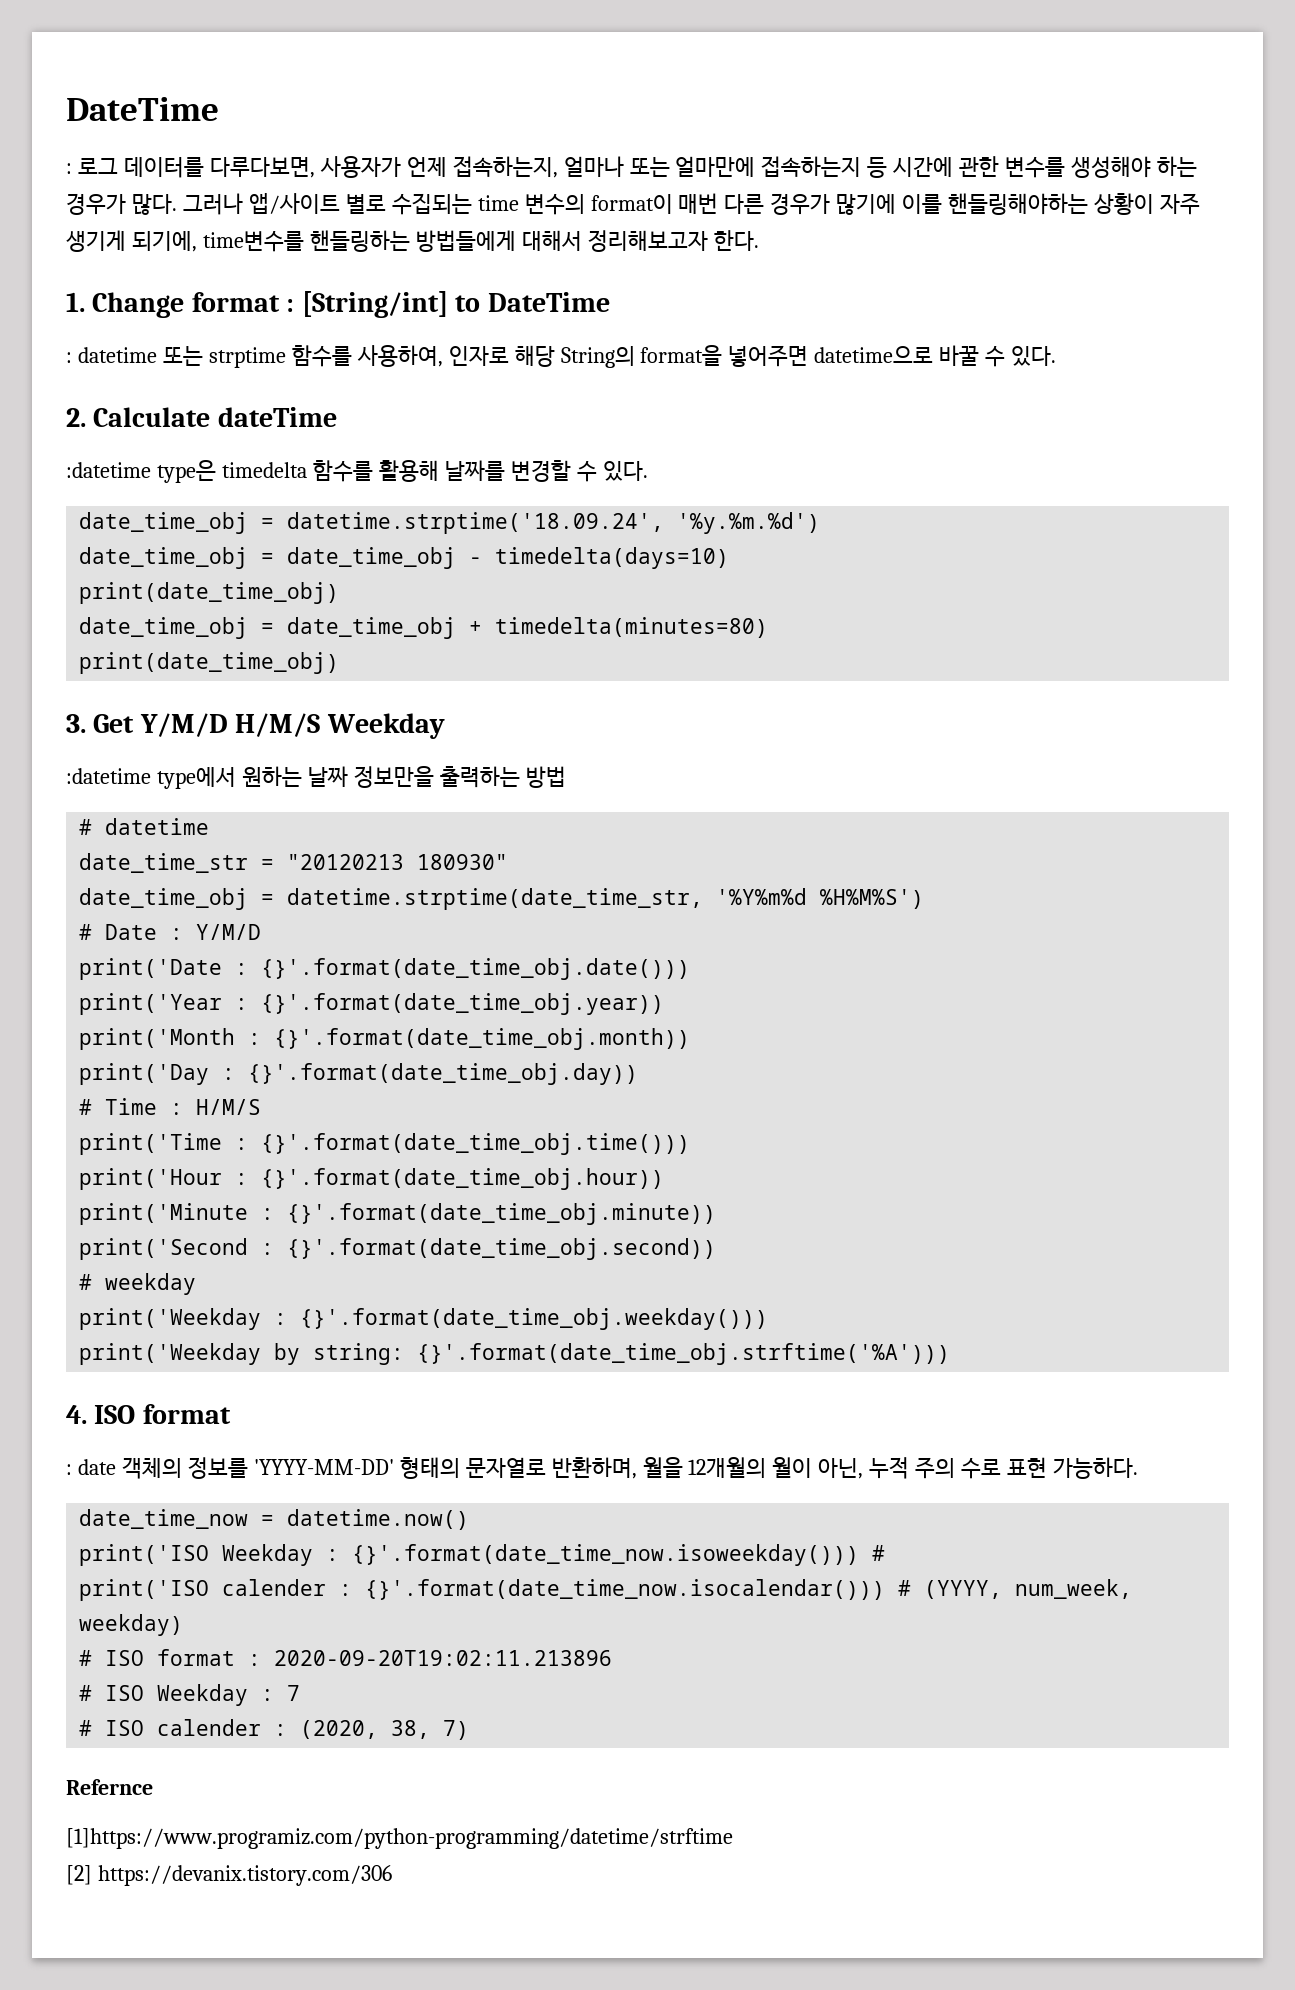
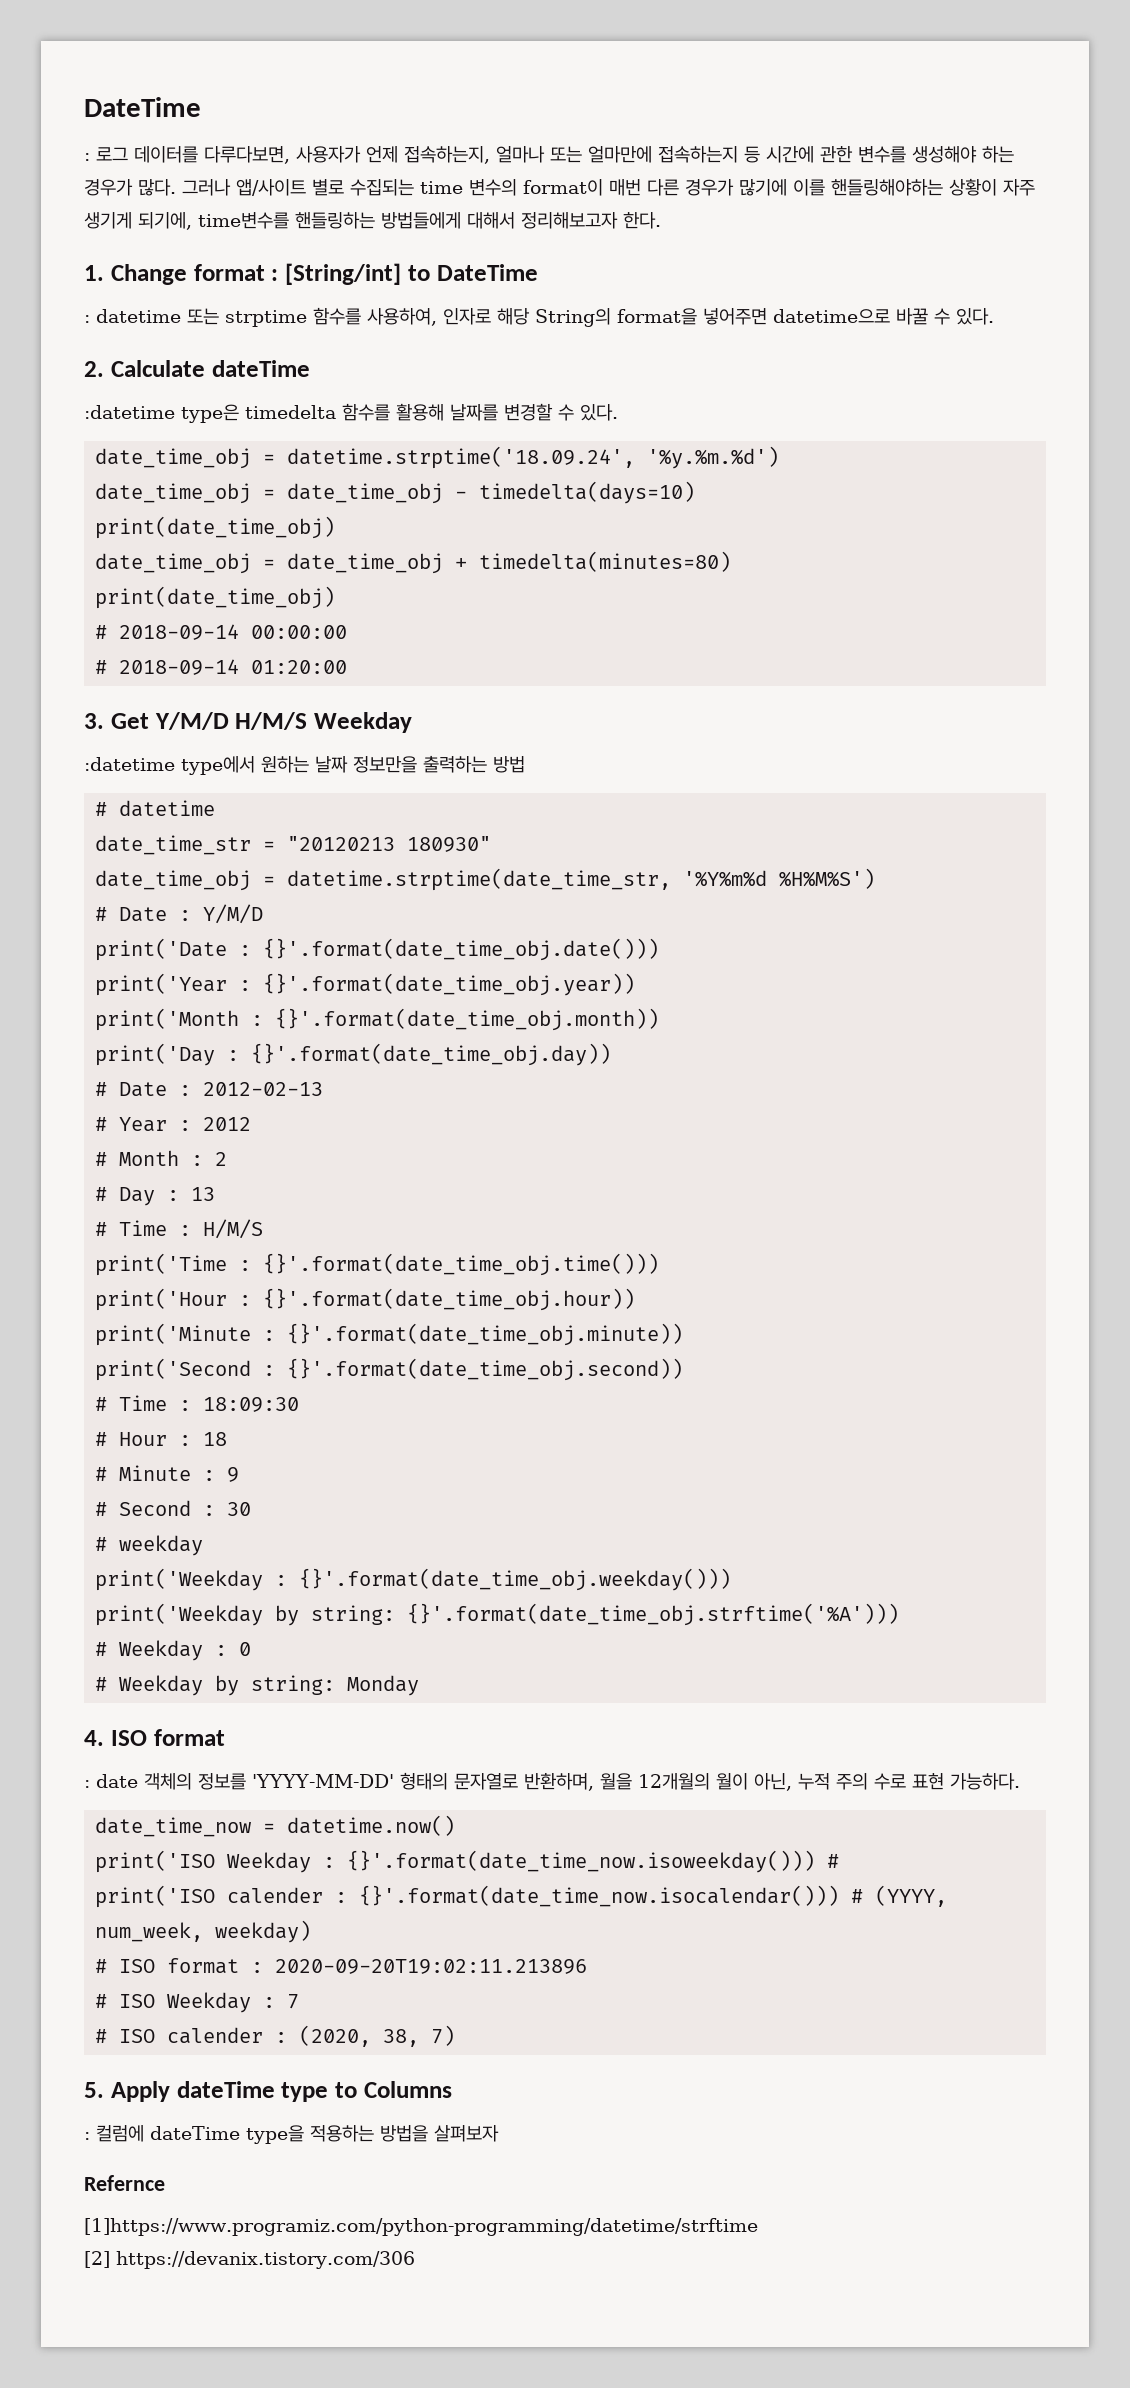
(340, 663) none -> [95,624,348,640] [95,659,348,675] // # 2018-09-14 00:00:00 // # 2018-09-14 01:20:00
(639, 1074) none -> [95,1082,324,1097] [95,1117,252,1132] [95,1150,228,1166] [95,1187,216,1206] // # Date : 2012-02-13 // # Year : 2012 // # Month : 2 // # Day : 13
(717, 1249) none -> [95,1395,300,1412] [95,1432,228,1446] [95,1465,240,1482] [95,1500,252,1516] // # Time : 18:09:30 // # Hour : 18 // # Minute : 9 // # Second : 30
(951, 1354) none -> [95,1640,252,1661] [95,1675,420,1696] // # Weekday : 0 // # Weekday by string: Monday
(470, 1730) none -> [84,2081,452,2102] [84,2125,499,2144] // 5. Apply dateTime type to Columns // : 컬럼에 dateTime type을 적용하는 방법을 살펴보자

